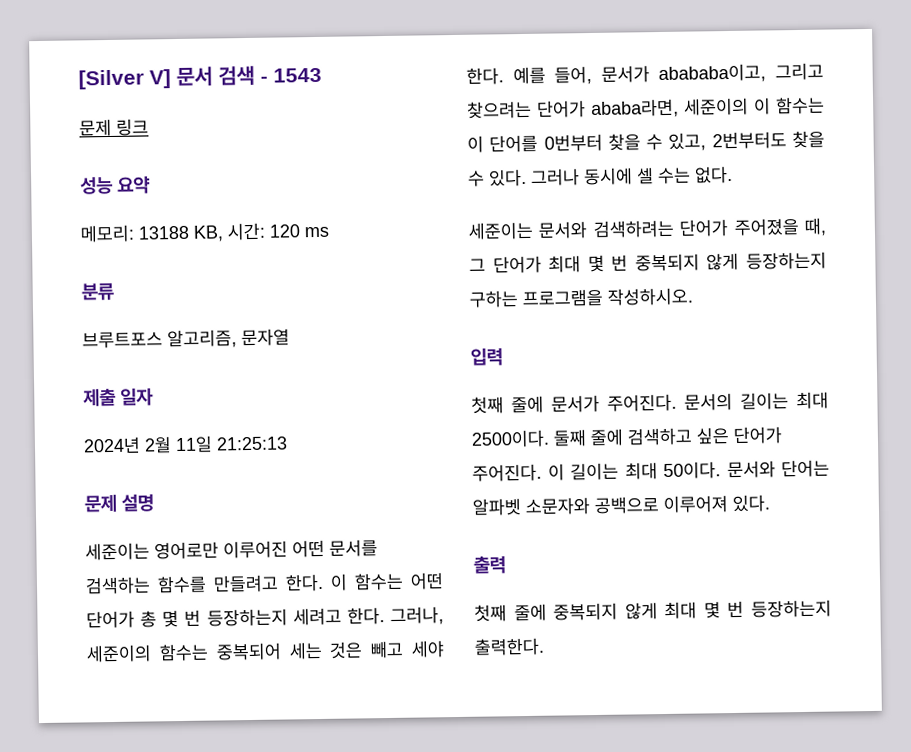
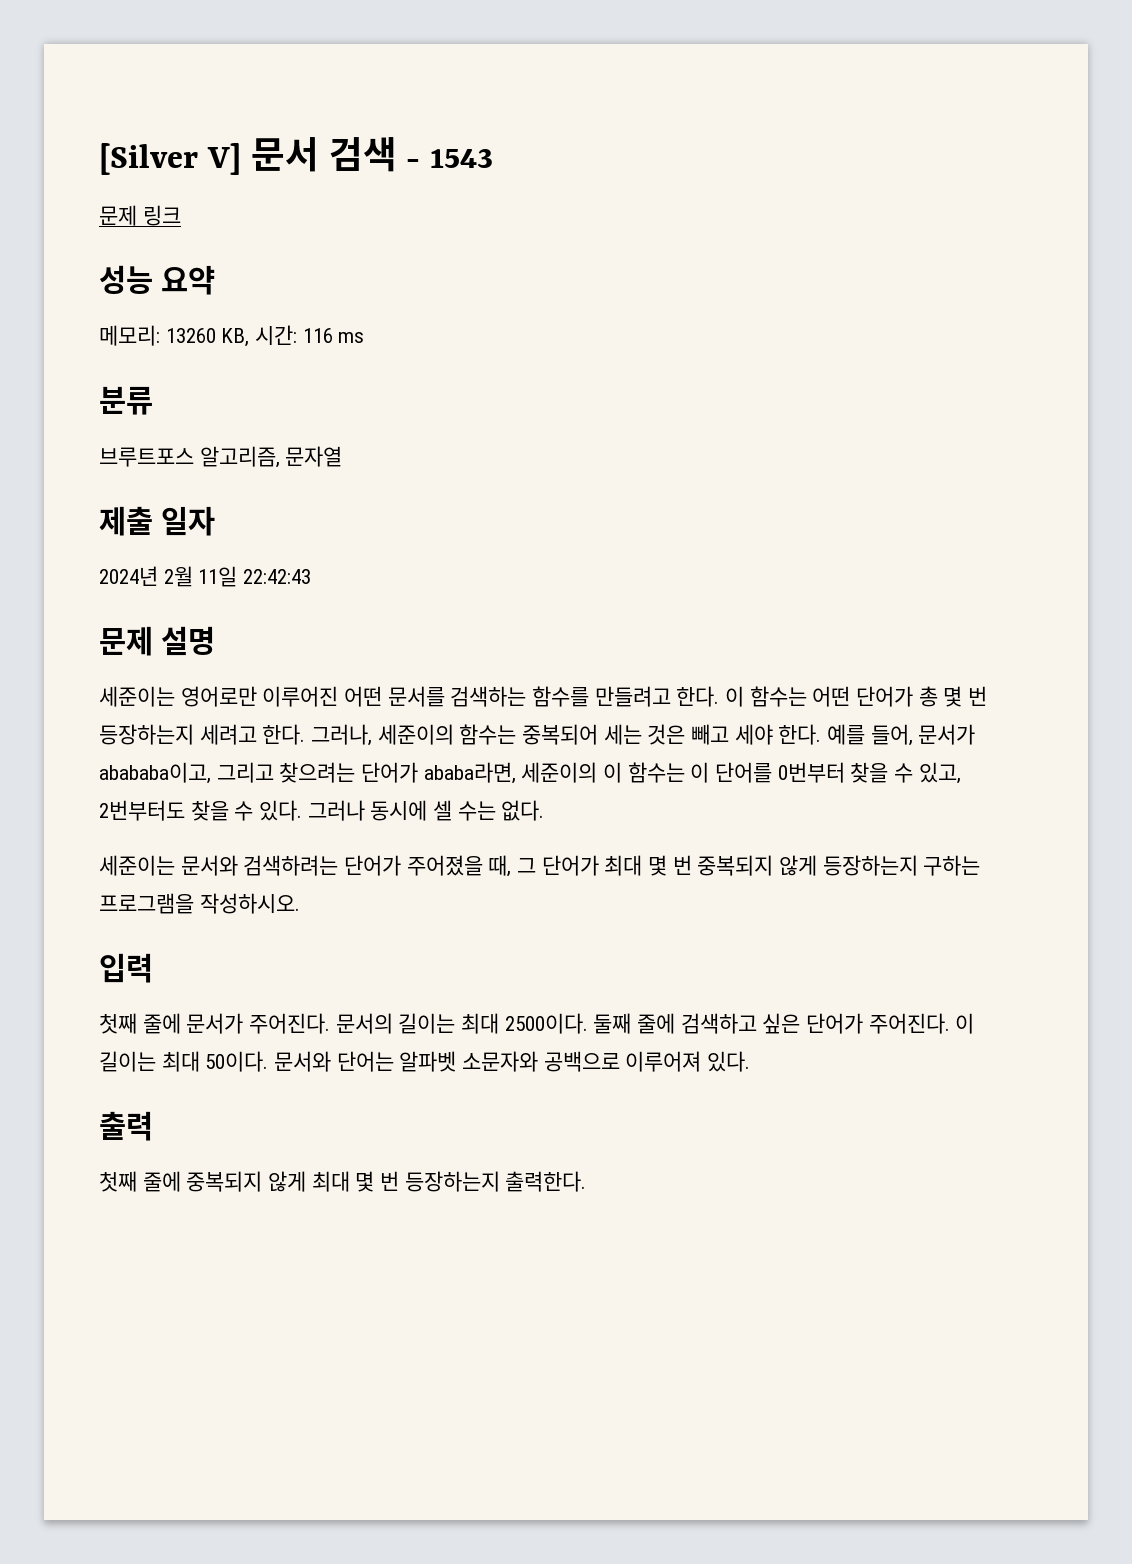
[138,225,189,240] 13188 -> [165,328,216,343] 13260
[269,224,300,238] 120 -> [302,328,333,343] 116
[216,436,288,451] 21:25:13 -> [243,569,312,584] 22:42:43

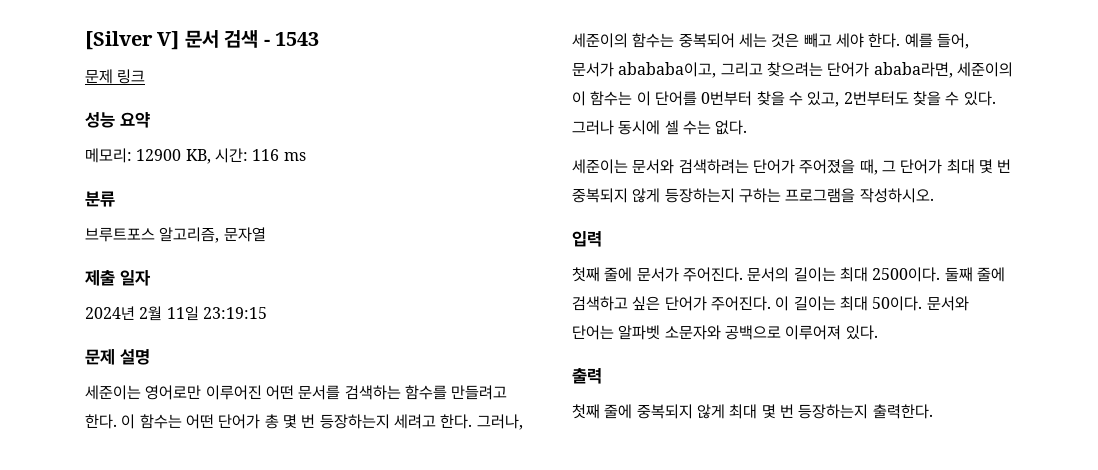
[165,328,216,343] 13260 -> [136,149,182,161] 12900
[243,569,312,584] 22:42:43 -> [202,307,267,319] 23:19:15

